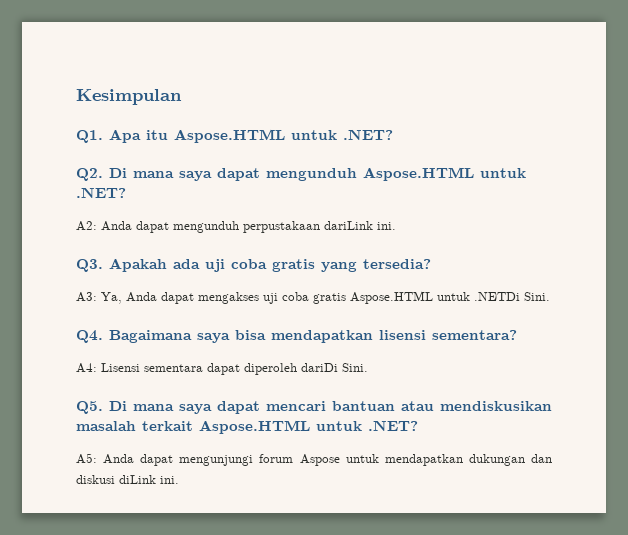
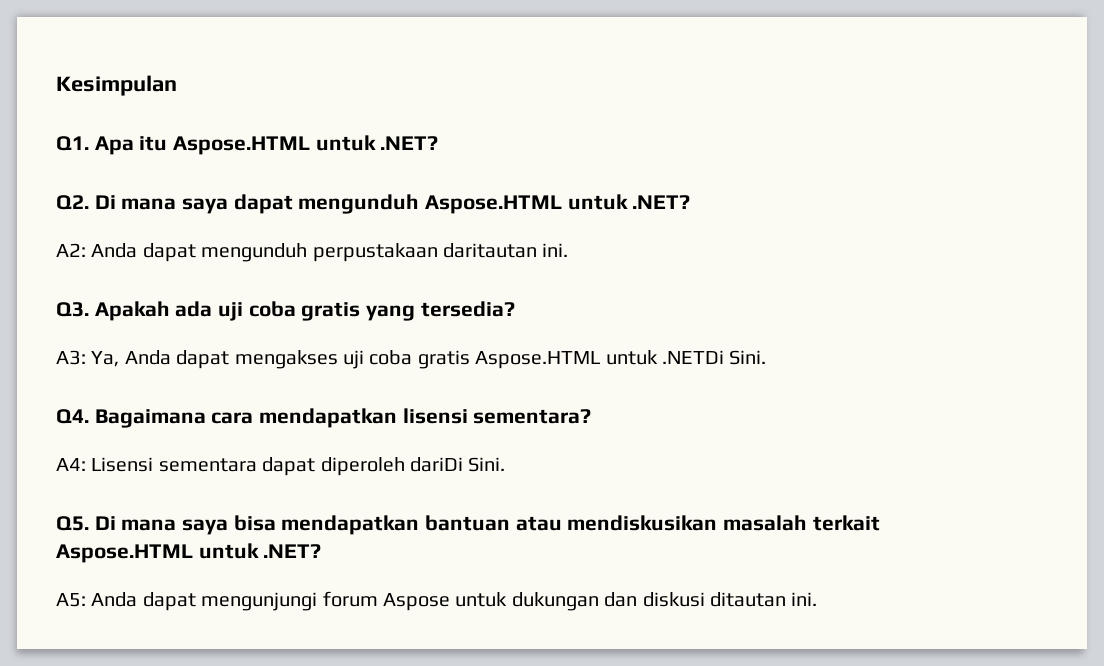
[324,221,373,230] dariLink -> [443,243,537,258] daritautan
[197,330,266,343] saya bisa -> [211,412,254,424] cara
[217,401,326,414] dapat mencari -> [233,515,420,535] bisa mendapatkan
[384,454,463,466] mendapatkan -> (508, 599) none
[119,475,156,484] diLink -> [709,592,786,607] ditautan

